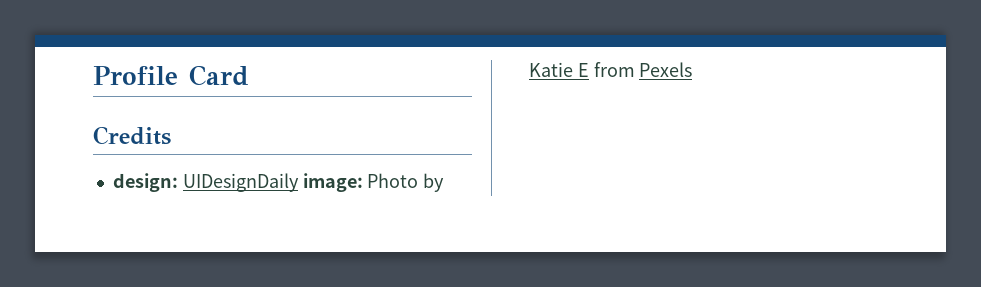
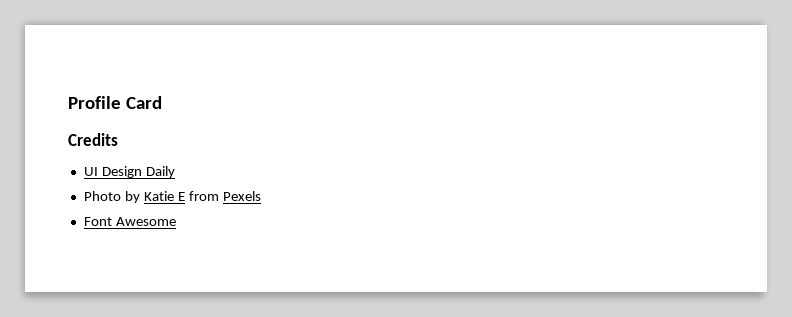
[112,173,363,192] design: UIDesignDaily image: -> [83,166,175,178] UI Design Daily //
(693, 69) none -> [83,217,176,226] // Font Awesome

